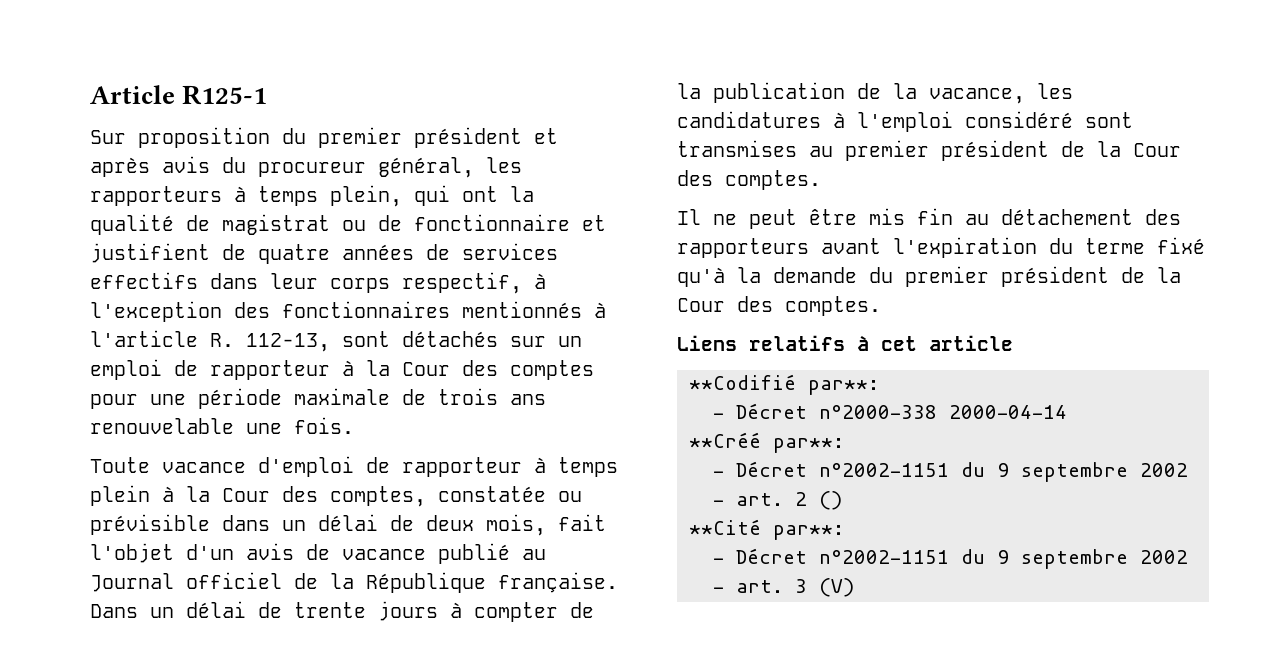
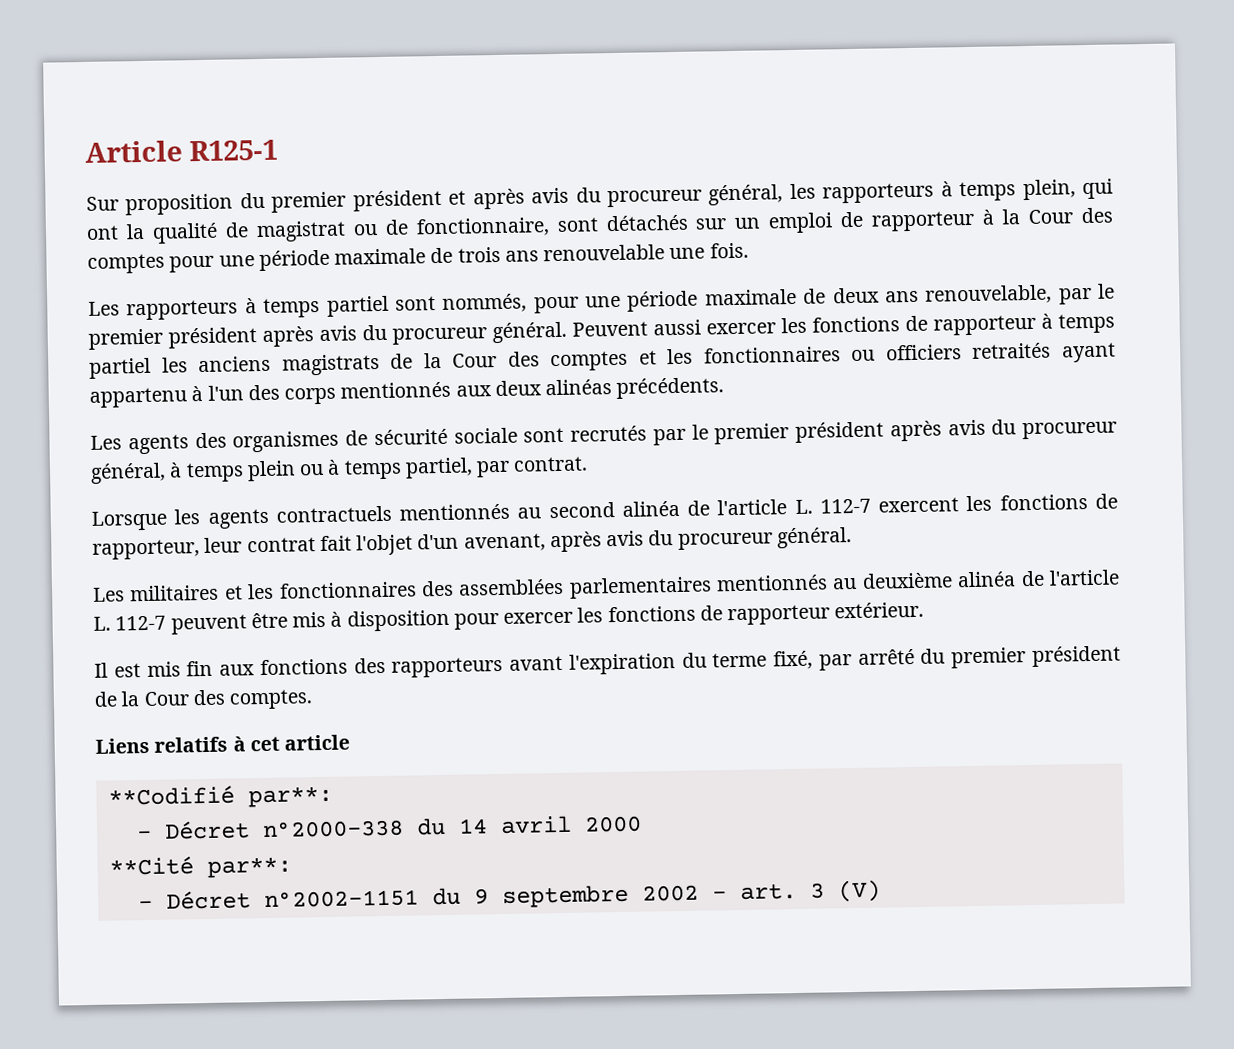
[414,214,606,231] [90,243,558,264] [90,272,546,294] [90,301,606,322] [90,330,330,352] fonctionnaire et justifient de quatre années de services effectifs dans leur corps respectif, à l'exception des fonctionnaires mentionnés à l'article R. 112-13, -> [415,217,550,238] fonctionnaire,
[90,456,618,477] [90,485,582,507] [90,514,606,536] [90,543,546,564] [90,572,618,593] [90,601,594,622] [677,82,1073,104] [677,111,1133,132] [677,140,1181,161] [677,170,821,190] [677,208,1133,229] Toute vacance d'emploi de rapporteur à temps plein à la Cour des comptes, constatée ou prévisible dans un délai de deux mois, fait l'objet d'un avis de vacance publié au Journal officiel de la République française. Dans un délai de trente jours à compter de la publication de la vacance, les candidatures à l'emploi considéré sont transmises au premier président de la Cour des comptes. // Il ne peut être mis fin au détachement -> [88,283,1115,321] [88,313,1115,350] [89,342,1116,379] [89,377,725,408] [90,419,1117,455] [90,456,589,484] [91,493,1118,531] [92,527,852,560] [92,569,1120,602] [93,601,925,635] [94,658,348,678] Les rapporteurs à temps partiel sont nommés, pour une période maximale de deux ans renouvelable, par le premier président après avis du procureur général. Peuvent aussi exercer les fonctions de rapporteur à temps partiel les anciens magistrats de la Cour des comptes et les fonctionnaires ou officiers retraités ayant appartenu à l'un des corps mentionnés aux deux alinéas précédents. // Les agents des organismes de sécurité sociale sont recrutés par le premier président après avis du procureur général, à temps plein ou à temps partiel, par contrat. // Lorsque les agents contractuels mentionnés au second alinéa de l'article L. 112-7 exercent les fonctions de rapporteur, leur contrat fait l'objet d'un avenant, après avis du procureur général. // Les militaires et les fonctionnaires des assemblées parlementaires mentionnés au deuxième alinéa de l'article L. 112-7 peuvent être mis à disposition pour exercer les fonctions de rapporteur extérieur. // Il est mis fin aux fonctions
[1157,237,1205,254] [677,267,857,287] fixé qu'à la demande -> [773,648,915,671] fixé, par arrêté
[949,405,1067,419] [689,432,844,453] [713,461,1188,482] [713,491,842,510] 2000-04-14 // **Créé par**: // - Décret n°2002-1151 du 9 septembre 2002 - art. 2 () -> [415,815,642,836] du 14 avril 2000

